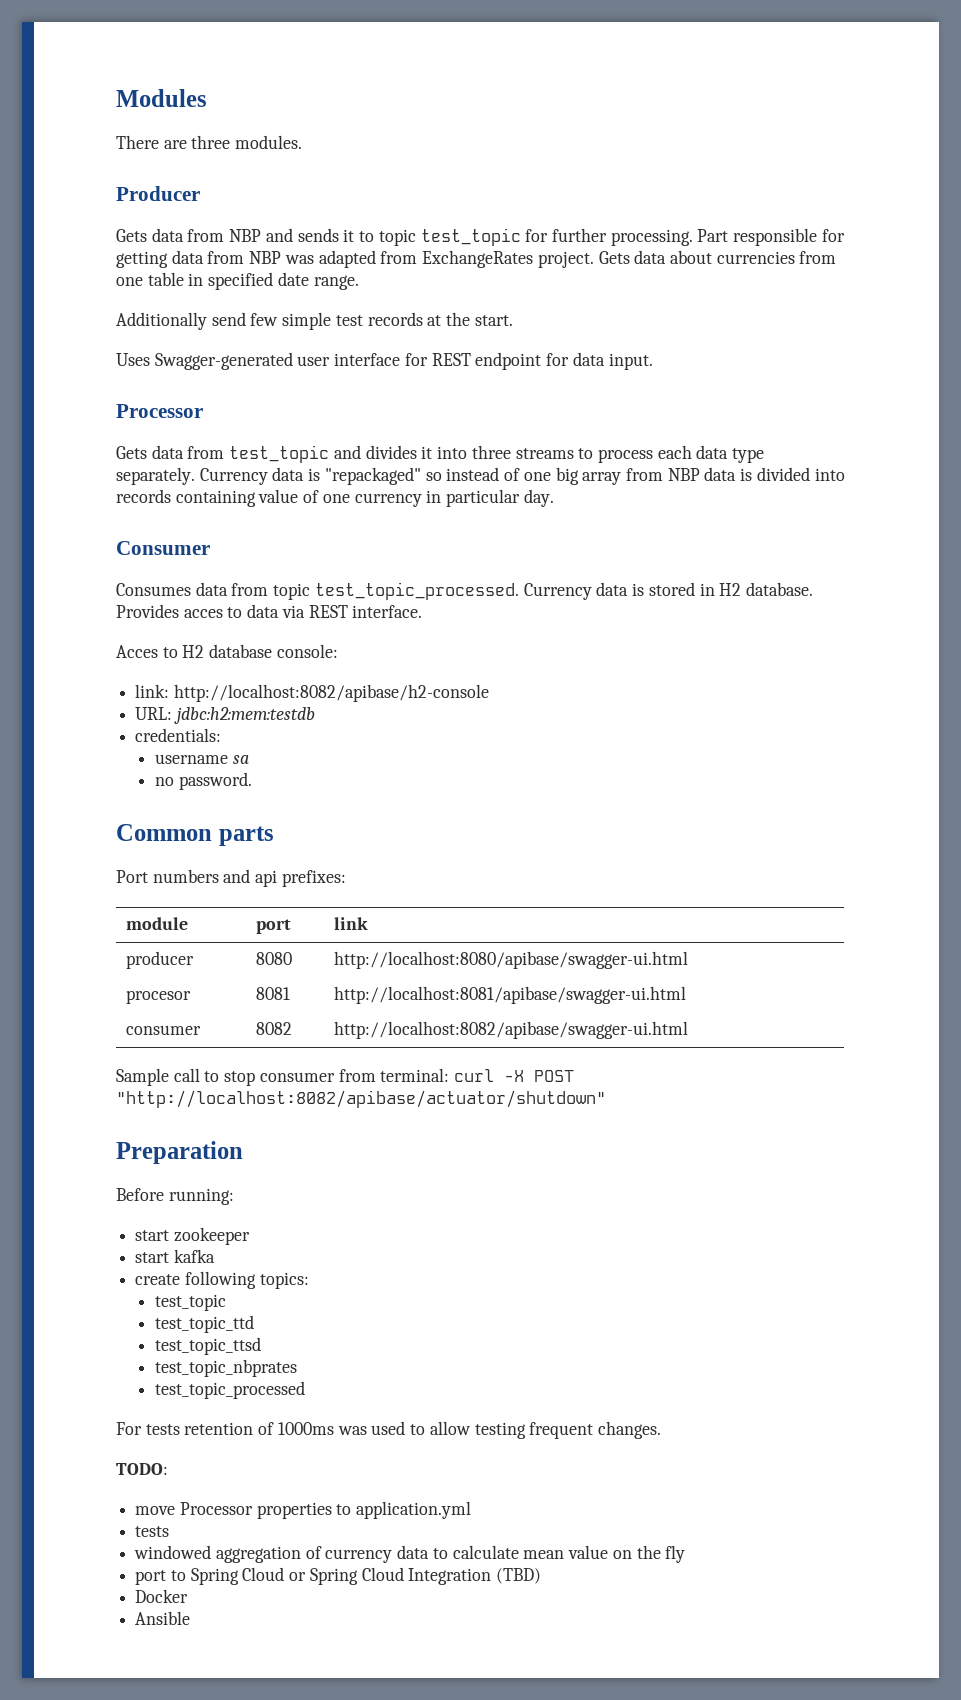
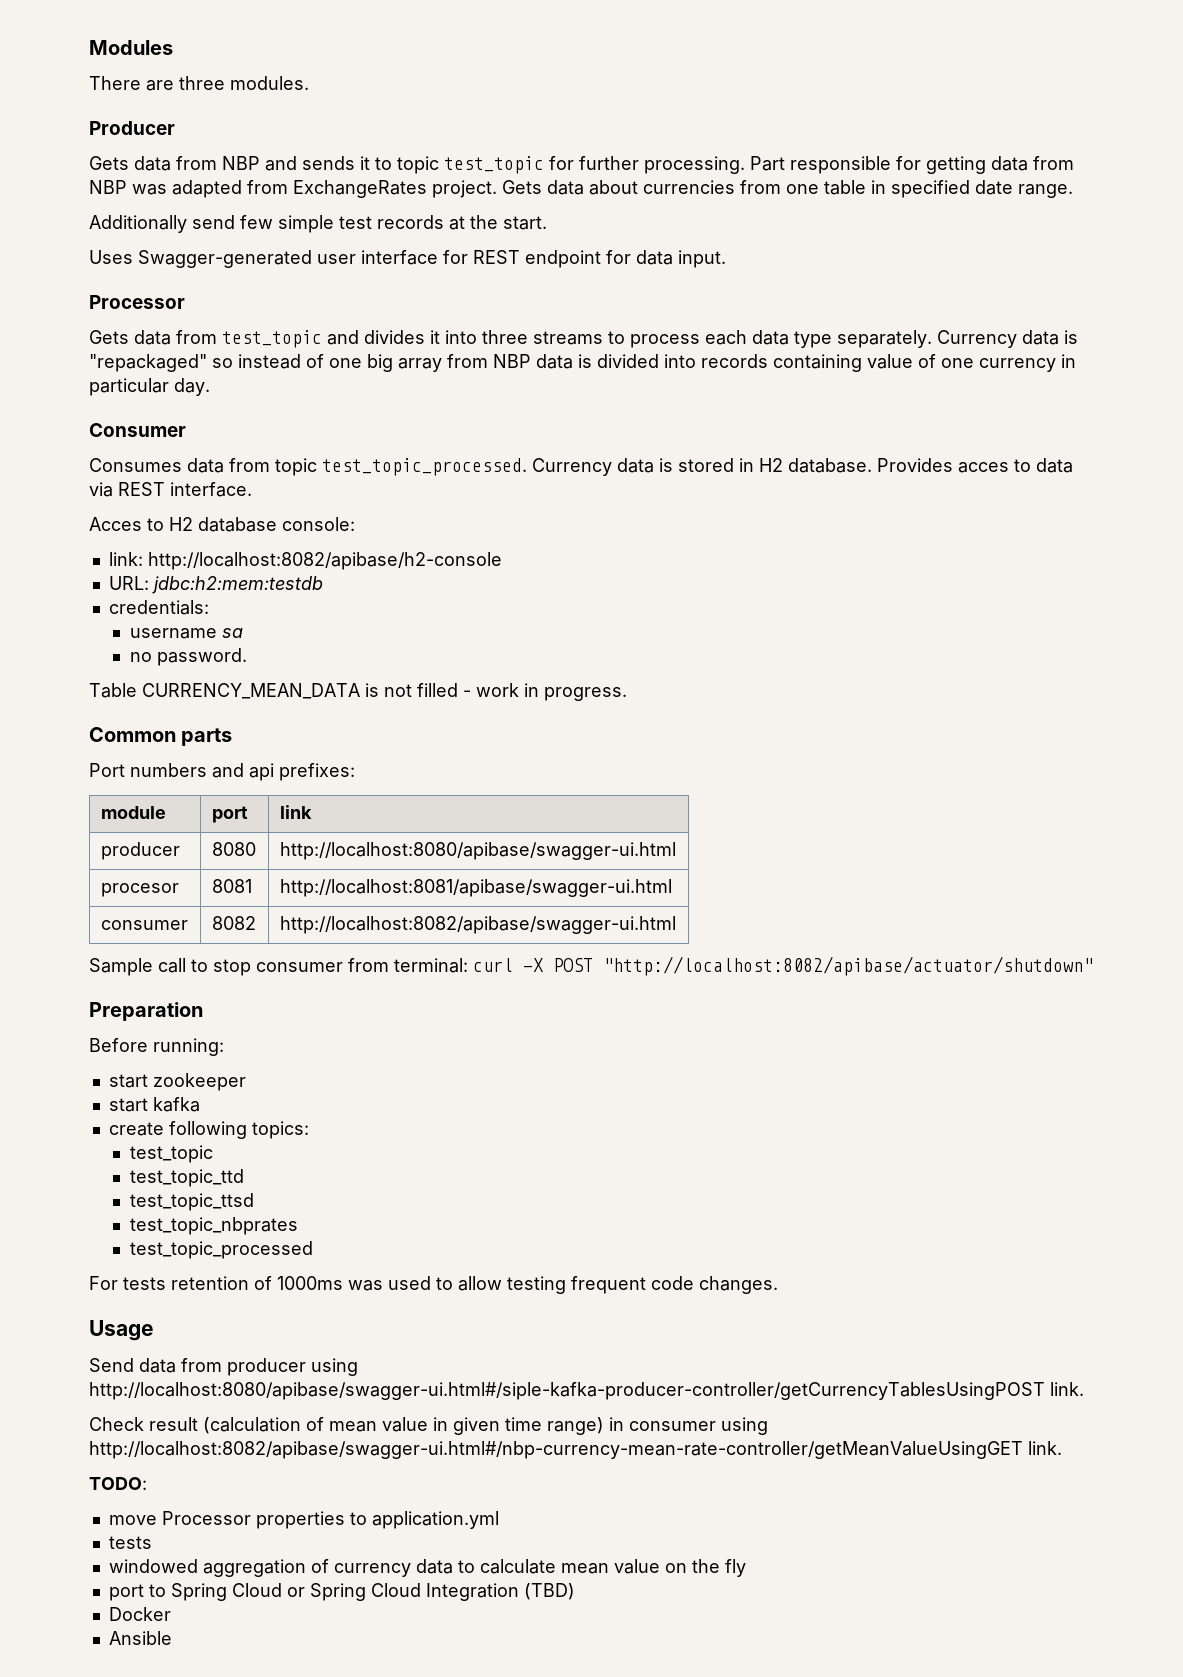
(252, 781) none -> [89,683,627,701] // Table CURRENCY_MEAN_DATA is not filled - work in progress.
(594, 1430) none -> [651,1276,694,1290] code
(661, 1430) none -> [89,1320,154,1341] [89,1358,358,1376] [89,1382,1084,1400] [89,1417,768,1435] [89,1441,1062,1459] // Usage // Send data from producer using http://localhost:8080/apibase/swagger-ui.html#/siple-kafka-producer-controller/getCurrencyTablesUsingPOST link. // Check result (calculation of mean value in given time range) in consumer using http://localhost:8082/apibase/swagger-ui.html#/nbp-currency-mean-rate-controller/getMeanValueUsingGET link.

